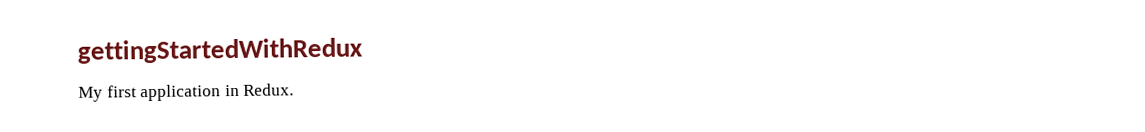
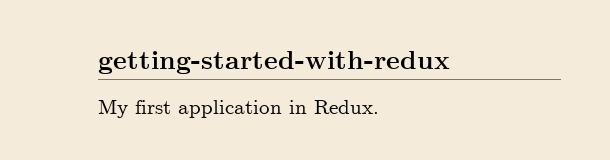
[77,37,363,64] gettingStartedWithRedux -> [98,51,450,74] getting-started-with-redux

